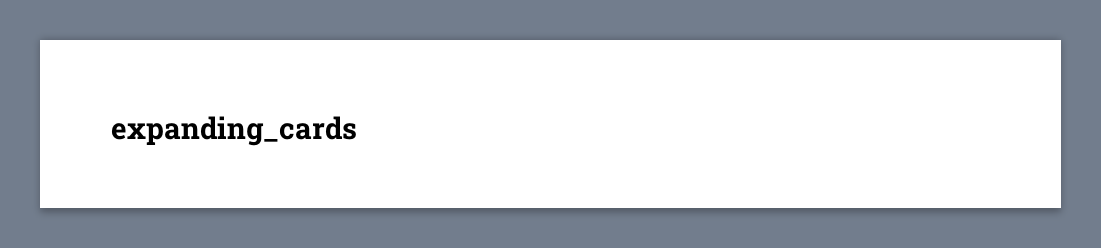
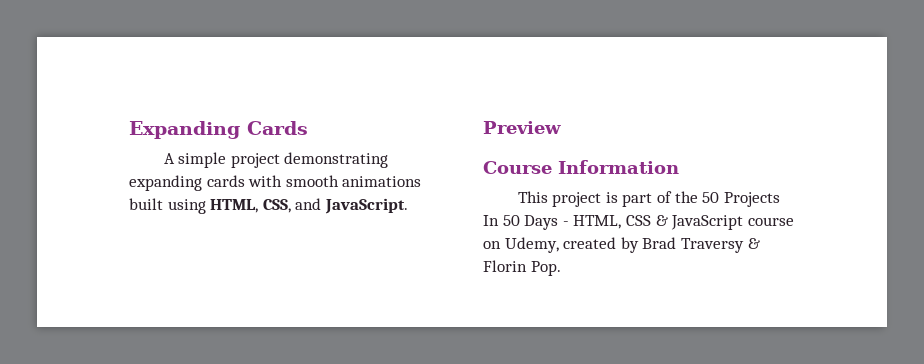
[111,116,357,146] expanding_cards -> [129,121,308,139] [163,152,389,168] [129,175,422,191] [129,198,408,214] [483,121,561,134] [483,160,679,174] [517,191,780,207] [483,215,794,230] [483,237,760,253] [483,260,561,276] Expanding Cards // A simple project demonstrating expanding cards with smooth animations built using HTML, CSS, and JavaScript. // Preview // Course Information // This project is part of the 50 Projects In 50 Days - HTML, CSS & JavaScript course on Udemy, created by Brad Traversy & Florin Pop.

